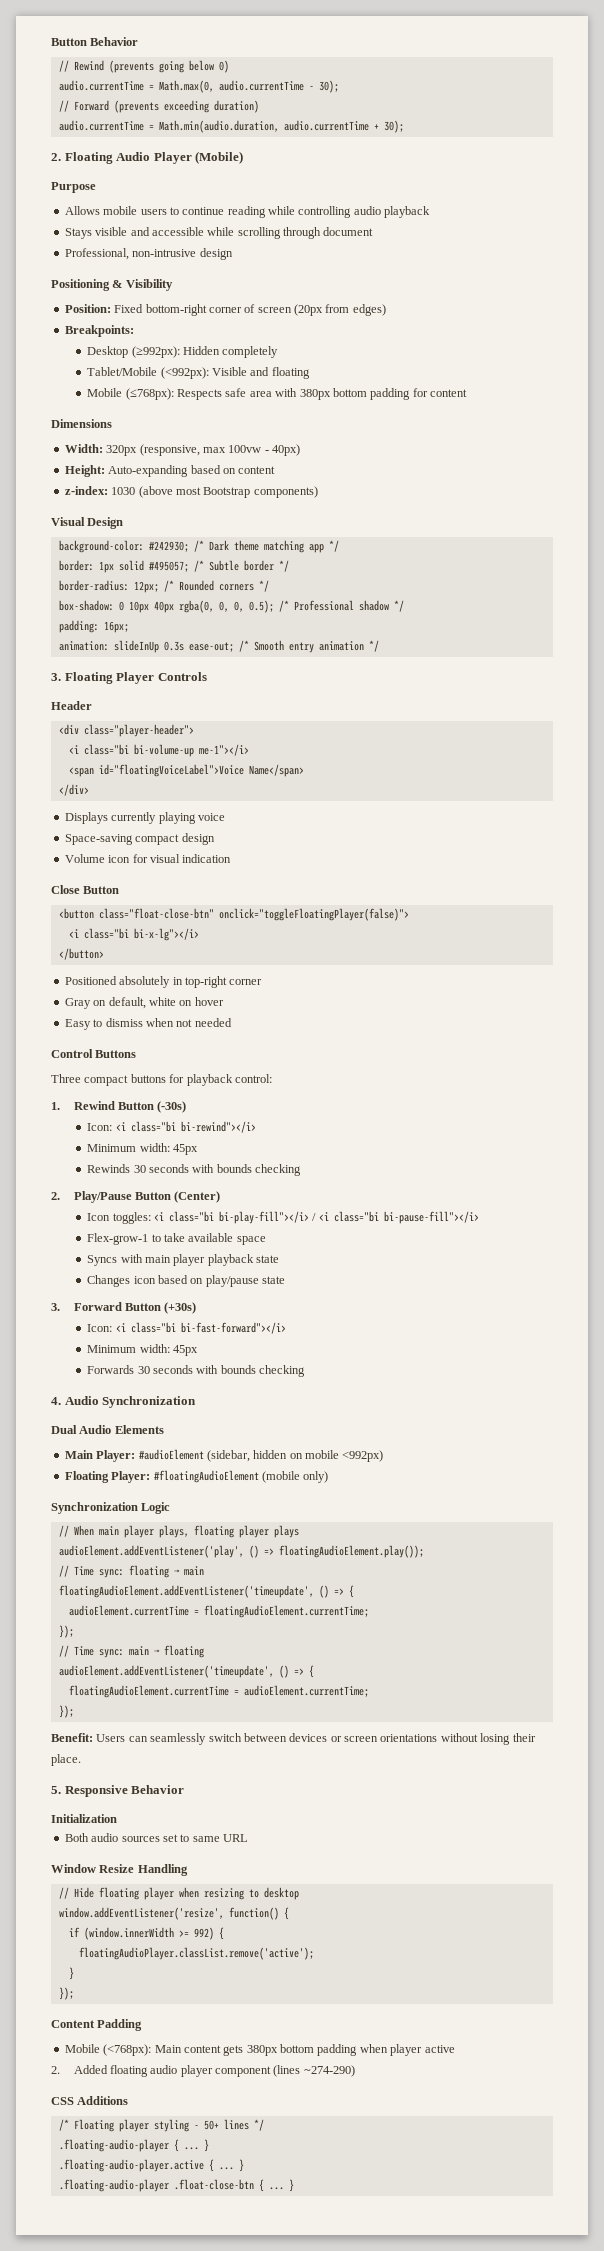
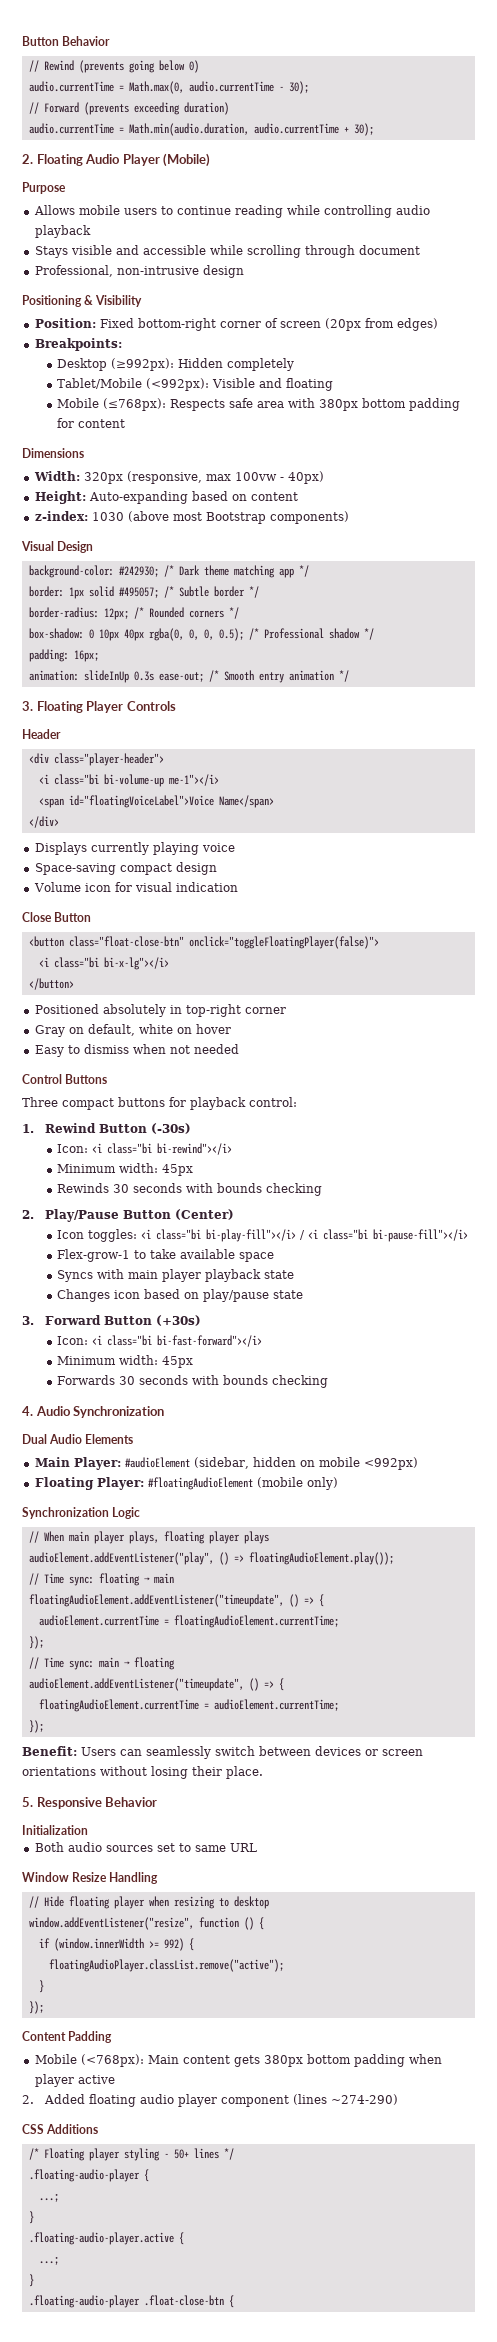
[58,1545,244,1558] audioElement.addEventListener('play', -> [28,1552,214,1565] audioElement.addEventListener("play",
[58,1585,314,1598] floatingAudioElement.addEventListener('timeupdate', -> [28,1594,284,1607] floatingAudioElement.addEventListener("timeupdate",
[58,1665,274,1678] audioElement.addEventListener('timeupdate', -> [28,1678,244,1691] audioElement.addEventListener("timeupdate",
[58,1907,279,1920] window.addEventListener('resize', function() -> [28,1917,254,1930] window.addEventListener("resize", function ()
[78,1947,314,1960] floatingAudioPlayer.classList.remove('active'); -> [48,1959,284,1972] floatingAudioPlayer.classList.remove("active");
[183,2147,199,2150] ... -> [38,2194,59,2202] // ...; //
[218,2167,234,2170] ... -> [38,2257,59,2265] // ...; //
[268,2179,294,2192] ... } -> (234, 2301) none

